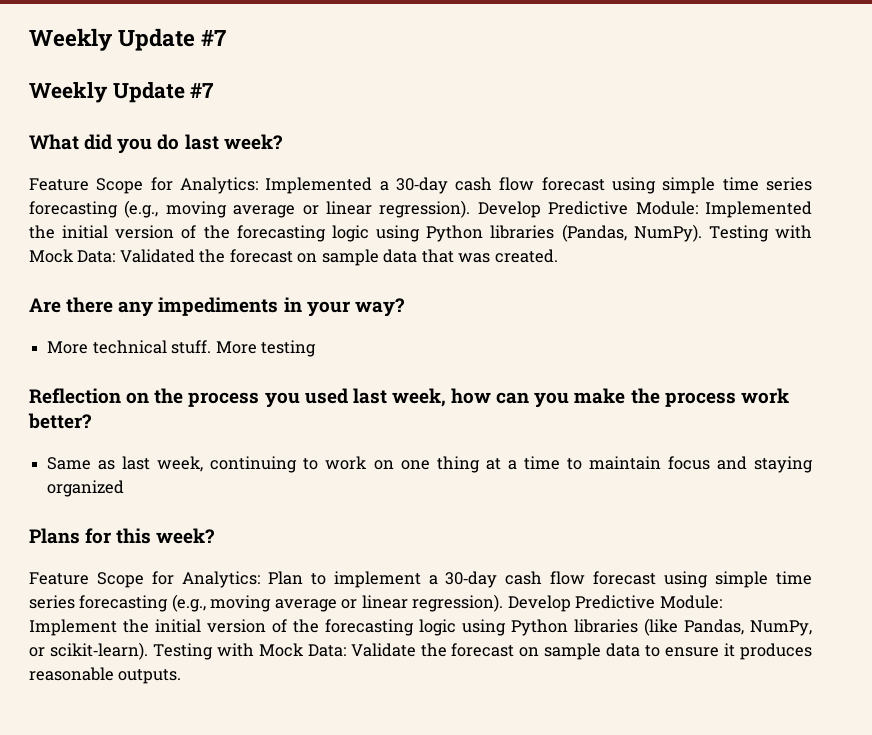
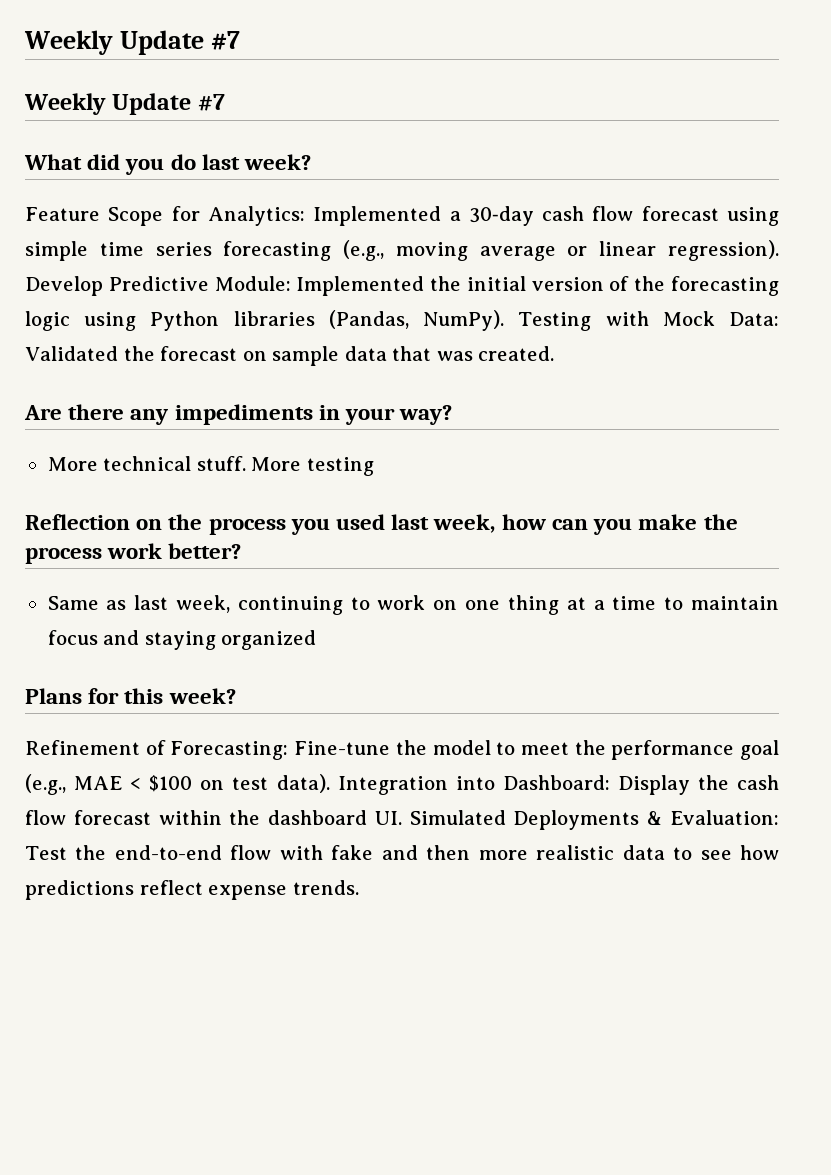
[29,571,813,588] [29,594,722,612] [29,618,812,636] [29,642,813,660] [29,667,182,684] Feature Scope for Analytics: Plan to implement a 30‑day cash flow forecast using simple time series forecasting (e.g., moving average or linear regression). Develop Predictive Module: Implement the initial version of the forecasting logic using Python libraries (like Pandas, NumPy, or scikit‑learn). Testing with Mock Data: Validate the forecast on sample data to ensure it produces reasonable outputs. -> [25,740,779,760] [25,774,780,795] [25,810,779,830] [25,845,779,860] [25,880,359,900] Refinement of Forecasting: Fine-tune the model to meet the performance goal (e.g., MAE < $100 on test data). Integration into Dashboard: Display the cash flow forecast within the dashboard UI. Simulated Deployments & Evaluation: Test the end-to-end flow with fake and then more realistic data to see how predictions reflect expense trends.

